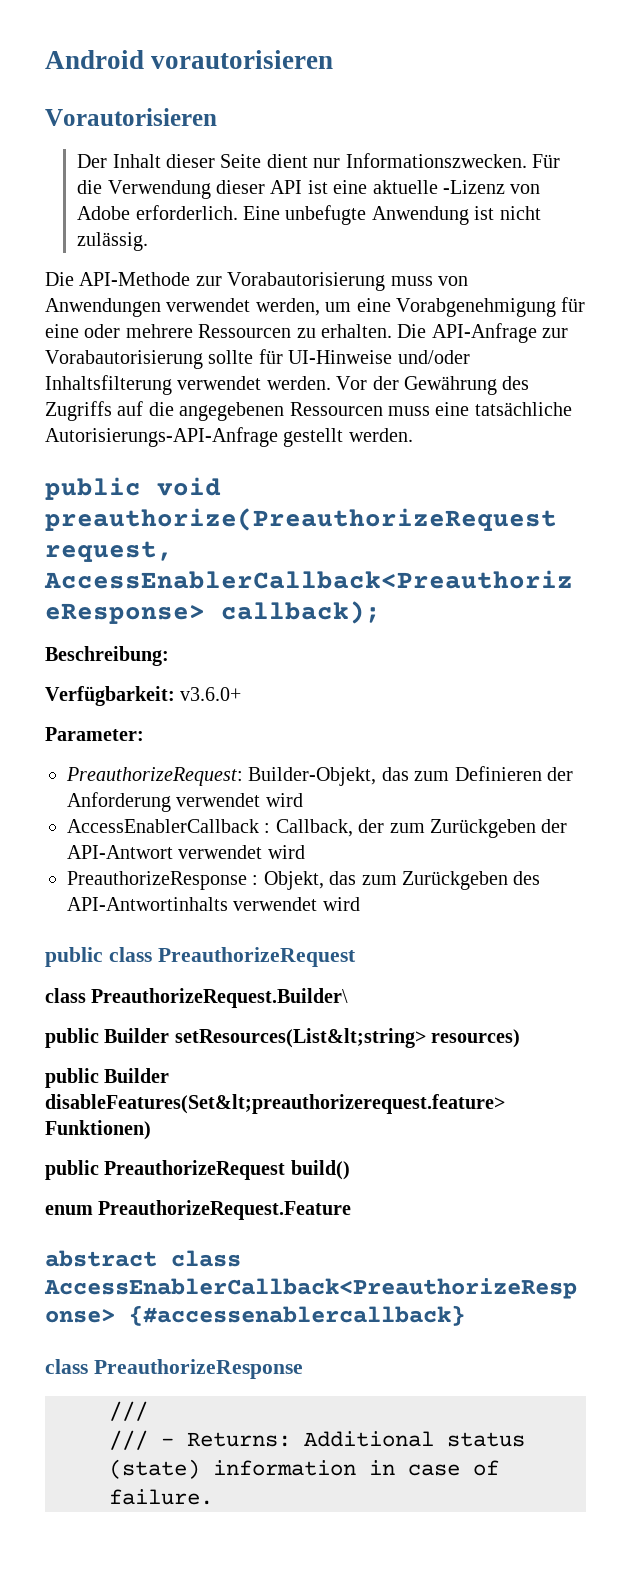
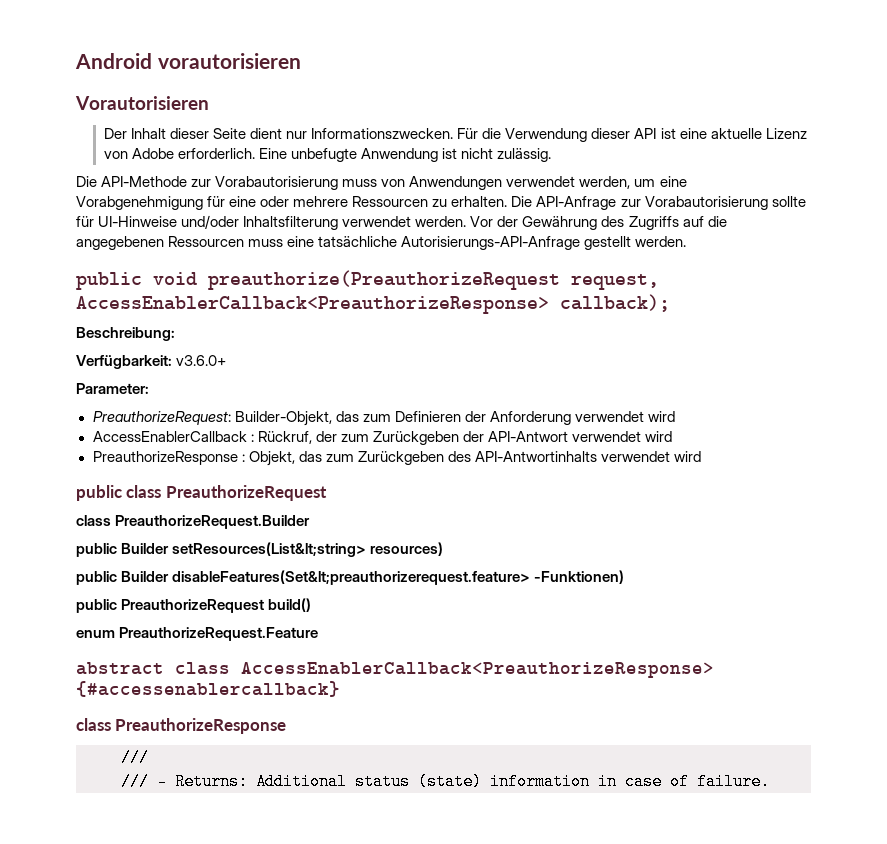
[443,180,506,194] -Lizenz -> [765,128,807,139] Lizenz
[275,819,353,837] Callback, -> [257,431,312,444] Rückruf,
[91,988,349,1008] PreauthorizeRequest.Builder\ -> [115,515,311,529] PreauthorizeRequest.Builder
[45,1120,151,1140] Funktionen) -> [534,570,625,584] -Funktionen)

